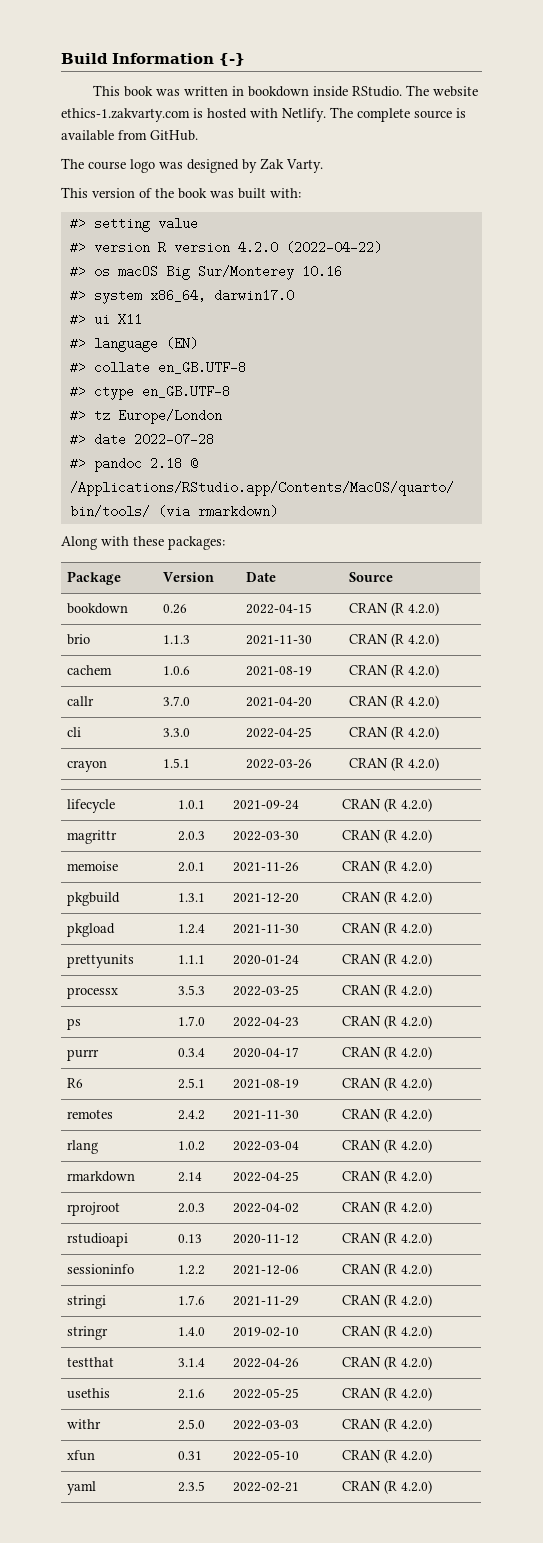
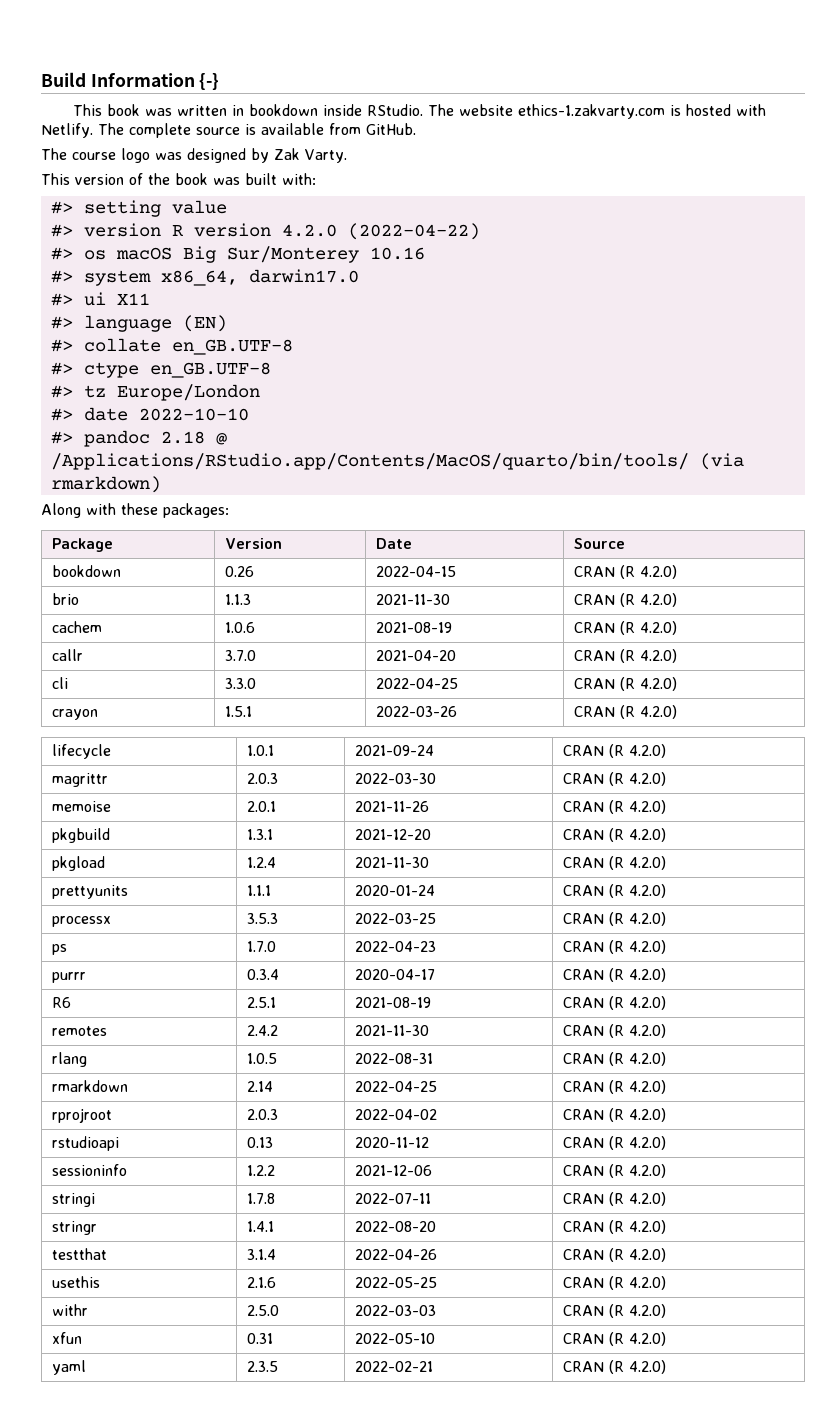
[133,433,214,446] 2022-07-28 -> [138,408,249,421] 2022-10-10
[178,1141,206,1151] [233,1141,300,1151] 1.0.2 | 2022-03-04 -> [246,1053,277,1064] [354,1053,433,1064] 1.0.5 | 2022-08-31
[178,1295,206,1305] [233,1296,300,1306] 1.7.6 | 2021-11-29 -> [246,1193,275,1204] [354,1193,431,1204] 1.7.8 | 2022-07-11
[178,1327,206,1336] [233,1327,300,1337] 1.4.0 | 2019-02-10 -> [246,1221,274,1232] [354,1221,436,1232] 1.4.1 | 2022-08-20

